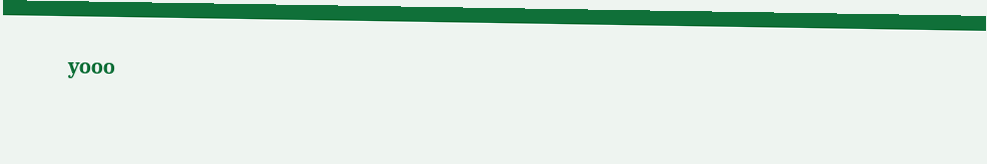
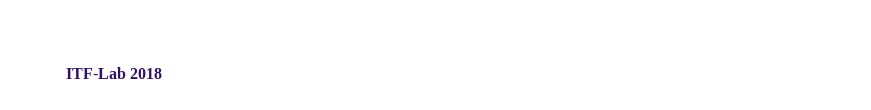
[67,62,116,79] yooo -> [66,67,163,79] ITF-Lab 2018

